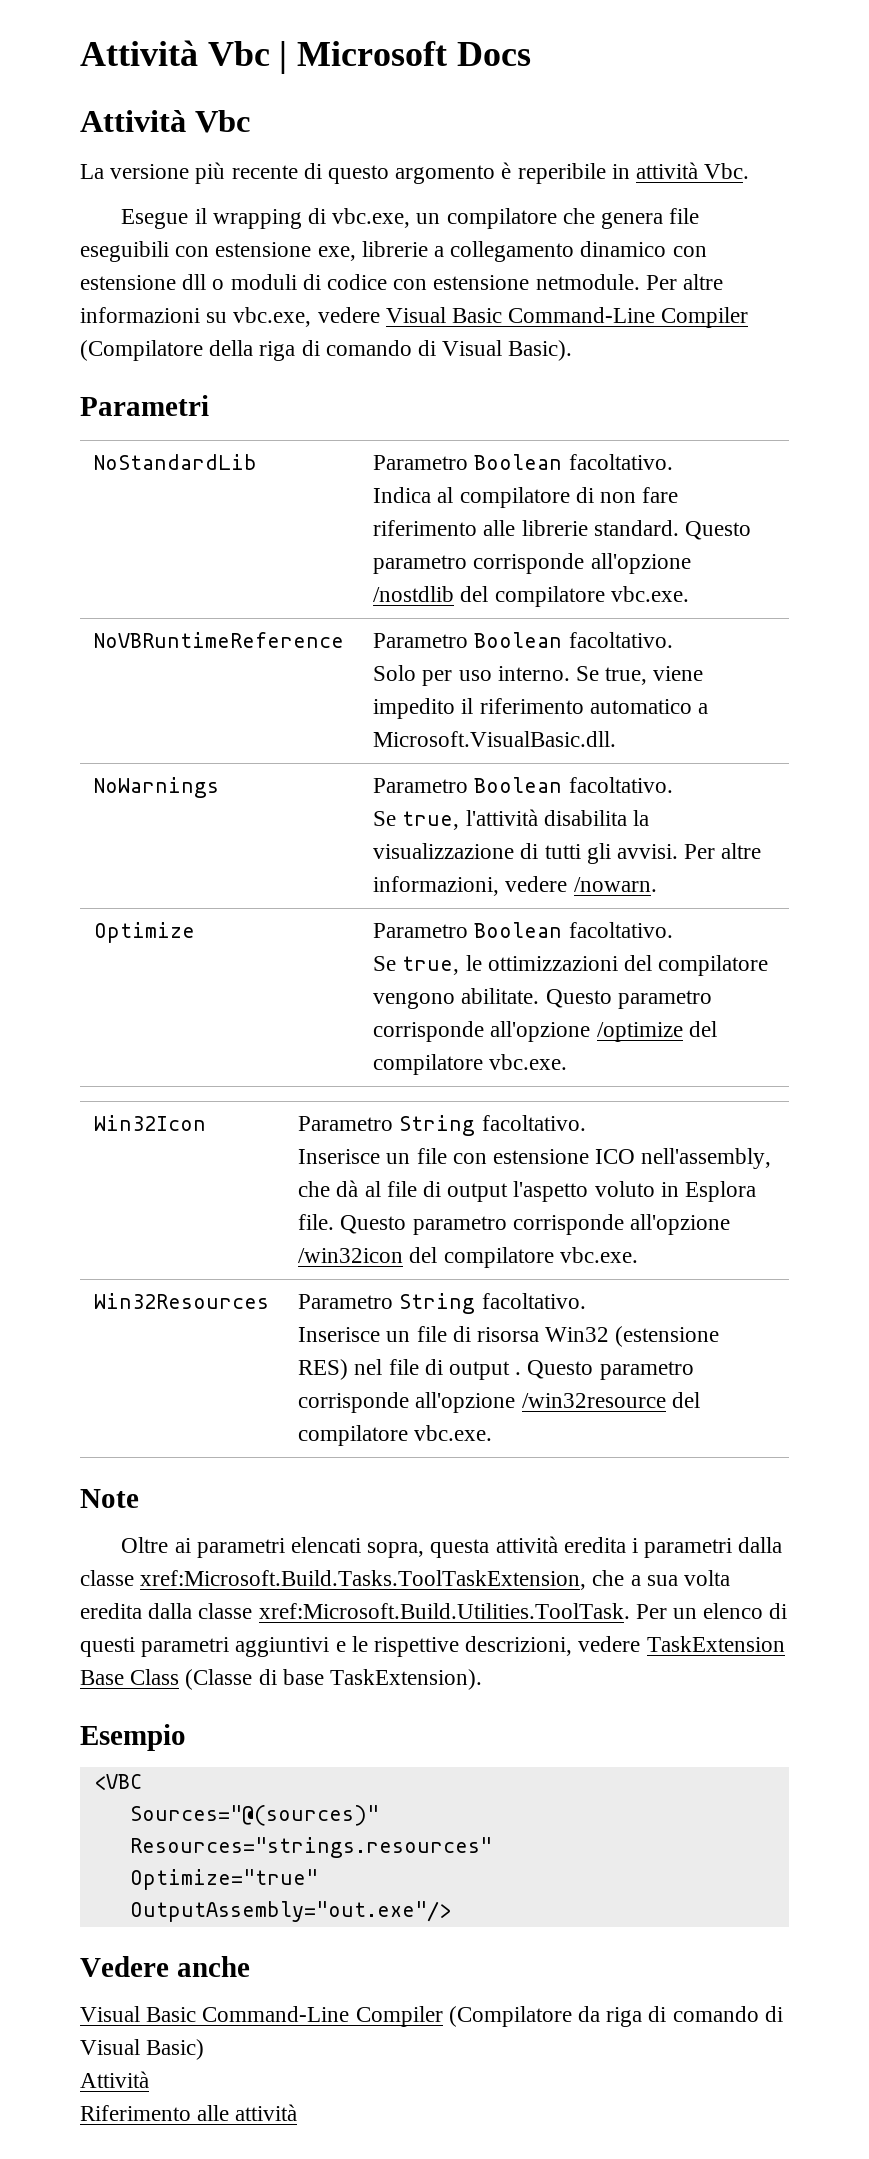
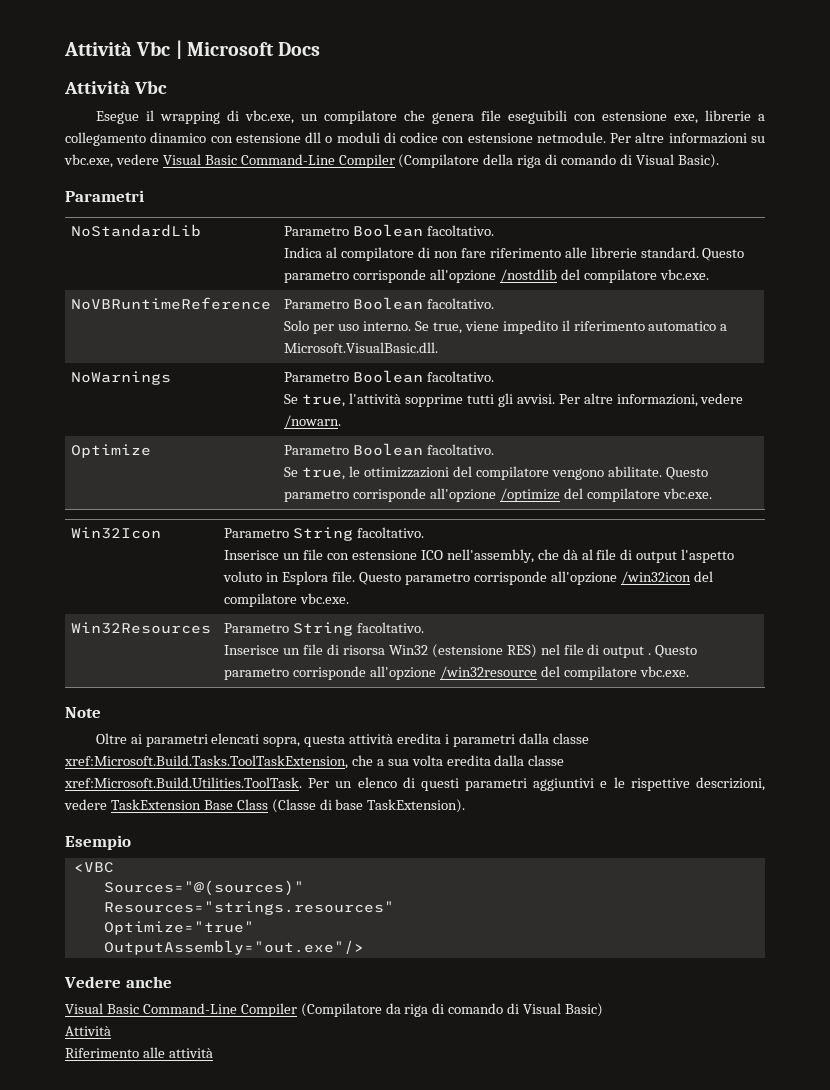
[80,162,750,184] // La versione più recente di questo argomento è reperibile in attività Vbc. -> (167, 87) none
[543,810,650,826] [373,843,539,859] disabilita la visualizzazione di -> [405,394,464,407] sopprime

